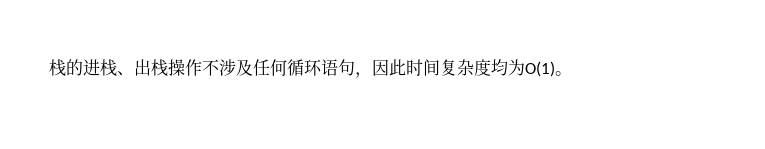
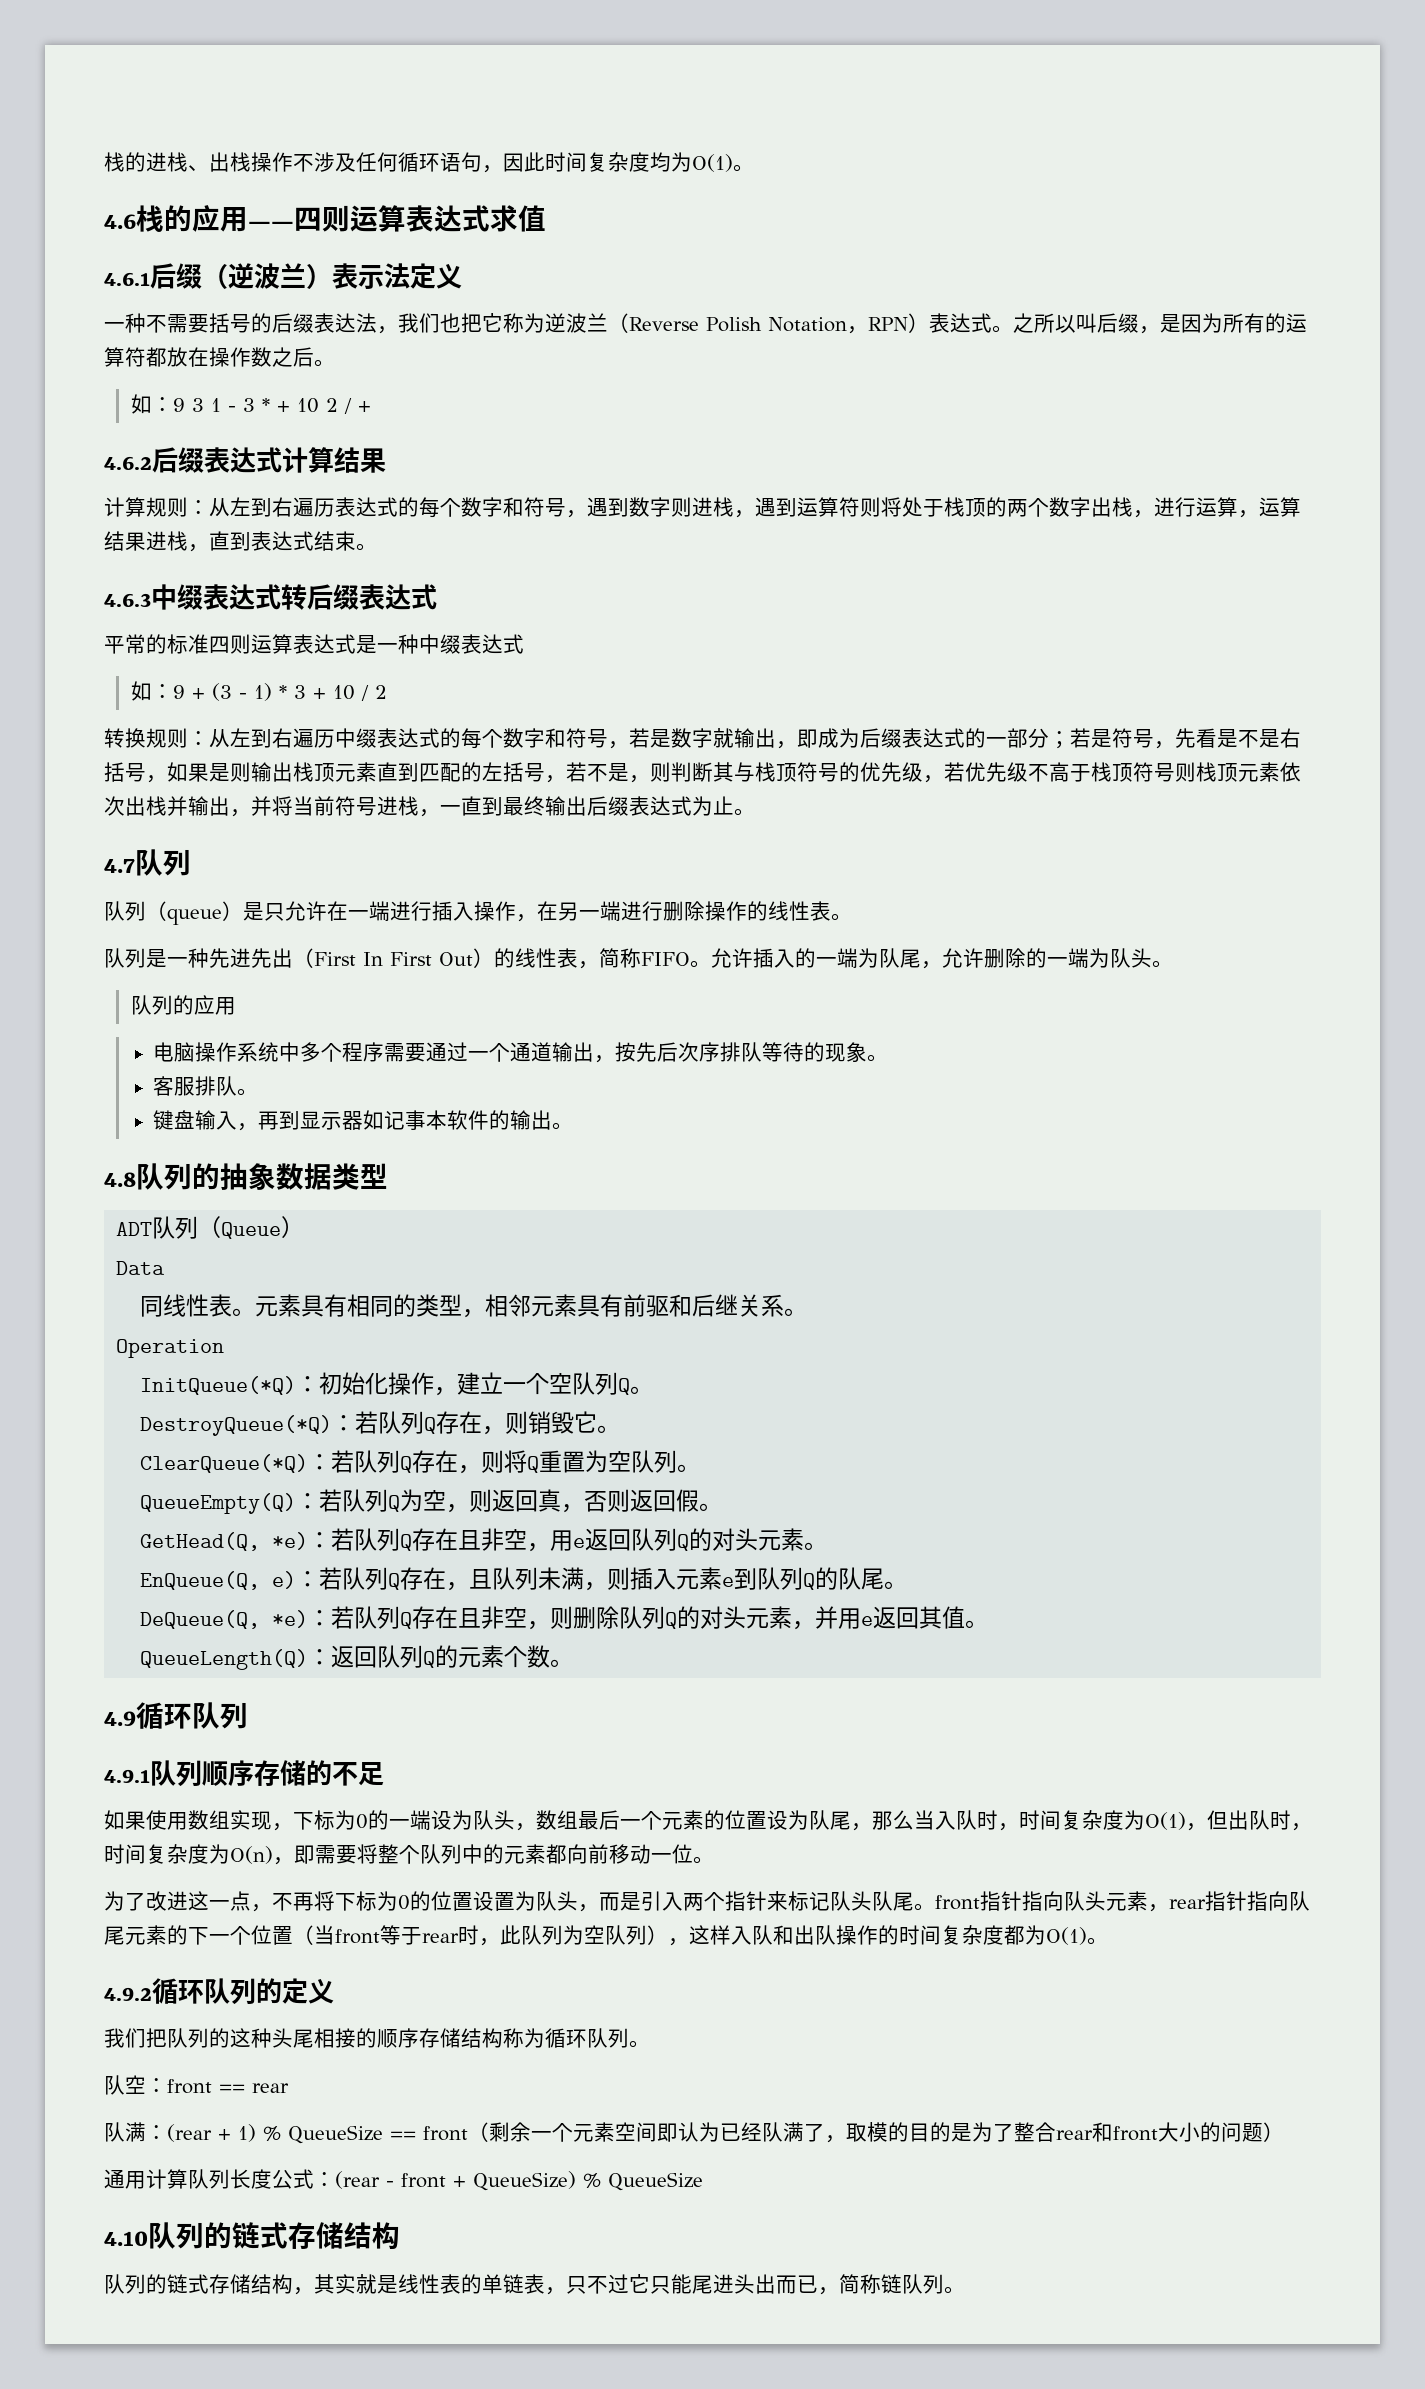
(572, 73) none -> [104,205,546,232] [104,263,462,289] [104,313,1307,334] [104,347,335,367] [130,394,371,414] [104,447,386,473] [104,497,1301,518] [104,531,377,552] [104,584,437,610] [104,634,524,654] [130,681,387,701] [104,728,1301,749] [104,762,1301,783] [104,796,755,817] [104,849,191,876] [104,901,852,925] [104,948,1173,969] [130,995,236,1015] [153,1042,889,1063] [153,1076,259,1096] [153,1110,574,1131] [104,1163,388,1190] [116,1216,305,1239] [116,1261,166,1275] [140,1294,808,1318] [116,1339,225,1358] [140,1372,654,1396] [140,1411,621,1436] [140,1450,701,1474] [140,1489,723,1514] [140,1528,828,1552] [140,1567,908,1591] [140,1606,989,1630] [140,1645,574,1670] [104,1702,248,1729] [104,1760,384,1787] [104,1810,1312,1831] [104,1844,714,1865] [104,1891,1310,1912] [104,1925,1108,1946] [104,1978,334,2005] [104,2028,650,2048] [104,2075,289,2095] [104,2122,1284,2144] [104,2169,703,2191] [104,2222,400,2250] [104,2274,965,2295] // 4.6栈的应用——四则运算表达式求值 // 4.6.1后缀（逆波兰）表示法定义 // 一种不需要括号的后缀表达法，我们也把它称为逆波兰（Reverse Polish Notation，RPN）表达式。之所以叫后缀，是因为所有的运算符都放在操作数之后。 // 如：9 3 1 - 3 * + 10 2 / + // 4.6.2后缀表达式计算结果 // 计算规则：从左到右遍历表达式的每个数字和符号，遇到数字则进栈，遇到运算符则将处于栈顶的两个数字出栈，进行运算，运算结果进栈，直到表达式结束。 // 4.6.3中缀表达式转后缀表达式 // 平常的标准四则运算表达式是一种中缀表达式 // 如：9 + (3 - 1) * 3 + 10 / 2 // 转换规则：从左到右遍历中缀表达式的每个数字和符号，若是数字就输出，即成为后缀表达式的一部分；若是符号，先看是不是右括号，如果是则输出栈顶元素直到匹配的左括号，若不是，则判断其与栈顶符号的优先级，若优先级不高于栈顶符号则栈顶元素依次出栈并输出，并将当前符号进栈，一直到最终输出后缀表达式为止。 // 4.7队列 // 队列（queue）是只允许在一端进行插入操作，在另一端进行删除操作的线性表。 // 队列是一种先进先出（First In First Out）的线性表，简称FIFO。允许插入的一端为队尾，允许删除的一端为队头。 // 队列的应用 // 电脑操作系统中多个程序需要通过一个通道输出，按先后次序排队等待的现象。 // 客服排队。 // 键盘输入，再到显示器如记事本软件的输出。 // 4.8队列的抽象数据类型 // ADT队列（Queue） // Data // 同线性表。元素具有相同的类型，相邻元素具有前驱和后继关系。 // Operation // InitQueue(*Q)：初始化操作，建立一个空队列Q。 // DestroyQueue(*Q)：若队列Q存在，则销毁它。 // ClearQueue(*Q)：若队列Q存在，则将Q重置为空队列。 // QueueEmpty(Q)：若队列Q为空，则返回真，否则返回假。 // GetHead(Q, *e)：若队列Q存在且非空，用e返回队列Q的对头元素。 // EnQueue(Q, e)：若队列Q存在，且队列未满，则插入元素e到队列Q的队尾。 // DeQueue(Q, *e)：若队列Q存在且非空，则删除队列Q的对头元素，并用e返回其值。 // QueueLength(Q)：返回队列Q的元素个数。 // 4.9循环队列 // 4.9.1队列顺序存储的不足 // 如果使用数组实现，下标为0的一端设为队头，数组最后一个元素的位置设为队尾，那么当入队时，时间复杂度为O(1)，但出队时，时间复杂度为O(n)，即需要将整个队列中的元素都向前移动一位。 // 为了改进这一点，不再将下标为0的位置设置为队头，而是引入两个指针来标记队头队尾。front指针指向队头元素，rear指针指向队尾元素的下一个位置（当front等于rear时，此队列为空队列），这样入队和出队操作的时间复杂度都为O(1)。 // 4.9.2循环队列的定义 // 我们把队列的这种头尾相接的顺序存储结构称为循环队列。 // 队空：front == rear // 队满：(rear + 1) % QueueSize == front（剩余一个元素空间即认为已经队满了，取模的目的是为了整合rear和front大小的问题） // 通用计算队列长度公式：(rear - front + QueueSize) % QueueSize // 4.10队列的链式存储结构 // 队列的链式存储结构，其实就是线性表的单链表，只不过它只能尾进头出而已，简称链队列。

